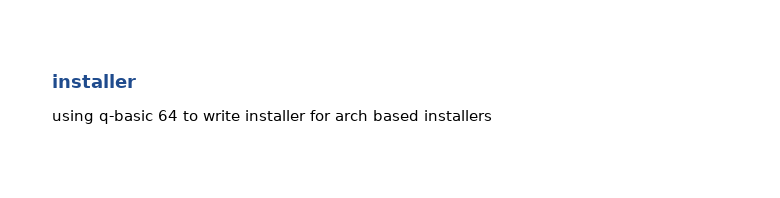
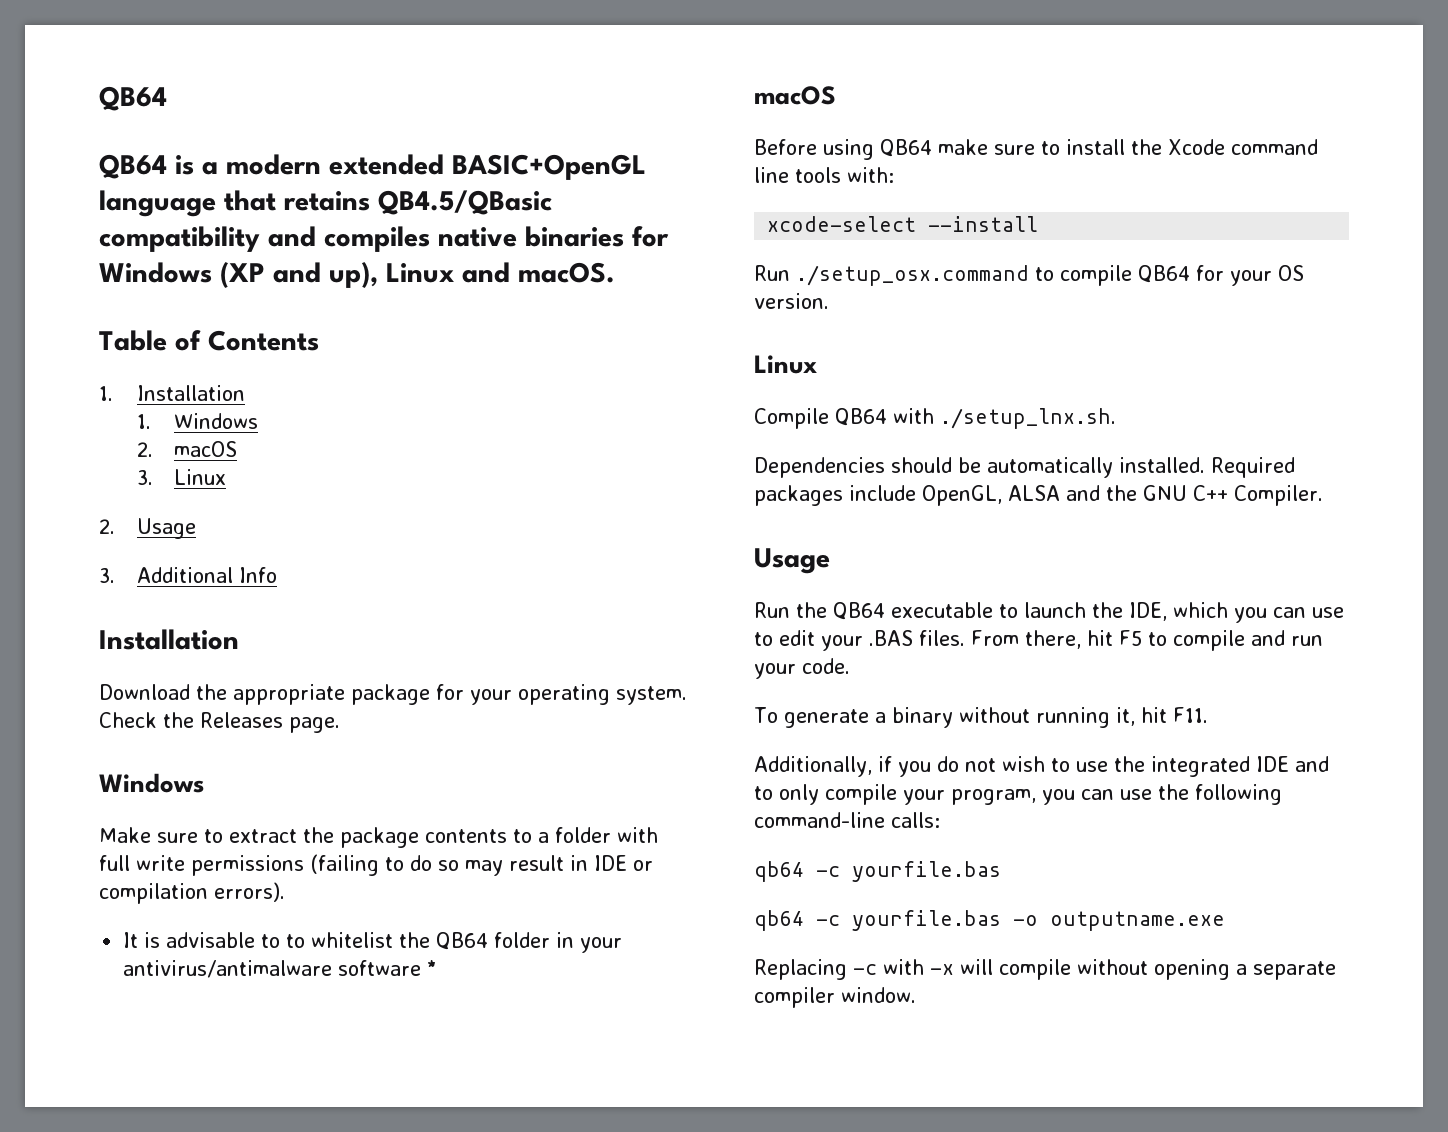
[52,74,136,88] [52,110,492,124] installer // using q-basic 64 to write installer for arch based installers -> [99,86,167,111] [99,154,646,180] [99,190,552,217] [99,226,669,252] [99,262,615,288] [99,330,319,351] [99,385,245,401] [136,413,259,429] [136,441,238,457] [136,469,227,485] [99,518,196,539] [99,567,277,583] [99,629,239,650] [99,684,687,705] [99,712,340,733] [99,773,204,793] [99,827,658,848] [99,854,653,876] [99,882,285,904] [123,932,623,953] [123,960,438,978] [754,86,836,105] [754,139,1318,160] [754,167,894,183] [767,216,1039,232] [754,265,1304,286] [754,293,829,309] [754,355,817,374] [754,408,1116,429] [754,457,1295,478] [754,485,1323,506] [754,548,830,574] [754,602,1344,623] [754,630,1323,651] [754,658,850,679] [754,707,1208,728] [754,756,1329,777] [754,784,1282,805] [754,812,940,828] [754,861,1001,882] [754,910,1225,931] [754,959,1336,980] [754,987,916,1008] QB64 // QB64 is a modern extended BASIC+OpenGL language that retains QB4.5/QBasic compatibility and compiles native binaries for Windows (XP and up), Linux and macOS. // Table of Contents // 1. Installation // 1. Windows // 2. macOS // 3. Linux // 2. Usage // 3. Additional Info // Installation // Download the appropriate package for your operating system. Check the Releases page. // Windows // Make sure to extract the package contents to a folder with full write permissions (failing to do so may result in IDE or compilation errors). // It is advisable to to whitelist the QB64 folder in your antivirus/antimalware software * // macOS // Before using QB64 make sure to install the Xcode command line tools with: // xcode-select --install // Run ./setup_osx.command to compile QB64 for your OS version. // Linux // Compile QB64 with ./setup_lnx.sh. // Dependencies should be automatically installed. Required packages include OpenGL, ALSA and the GNU C++ Compiler. // Usage // Run the QB64 executable to launch the IDE, which you can use to edit your .BAS files. From there, hit F5 to compile and run your code. // To generate a binary without running it, hit F11. // Additionally, if you do not wish to use the integrated IDE and to only compile your program, you can use the following command-line calls: // qb64 -c yourfile.bas // qb64 -c yourfile.bas -o outputname.exe // Replacing -c with -x will compile without opening a separate compiler window.

